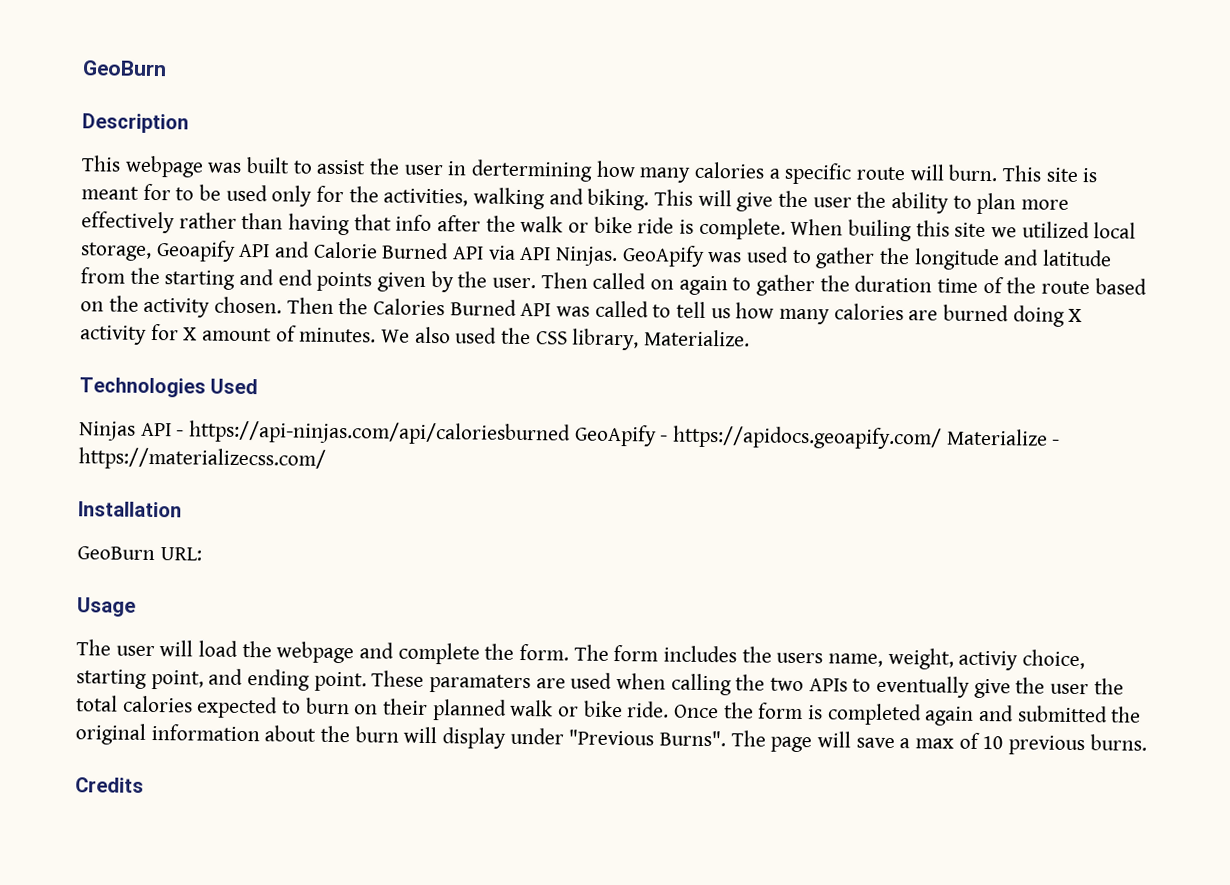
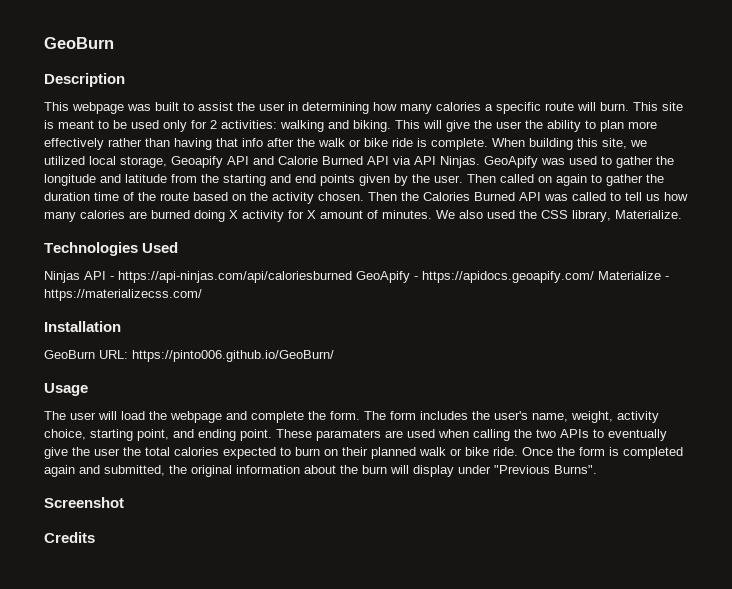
[471,159,594,182] dertermining -> [302,102,369,114] determining
[142,183,171,201] for -> (94, 124) none
[348,186,469,207] the activities, -> [210,120,277,129] 2 activities:
[848,219,987,242] builing this site -> [529,138,627,150] building this site,
(202, 554) none -> [132,350,334,362] https://pinto006.github.io/GeoBurn/
[776,652,824,664] users -> [494,411,528,420] user's
[958,650,1019,671] activiy -> [617,411,659,423] activity
[1017,705,1108,723] submitted -> [104,465,165,476] submitted,
[730,730,1147,756] The page will save a max of 10 previous burns. -> [44,497,124,508] // Screenshot

